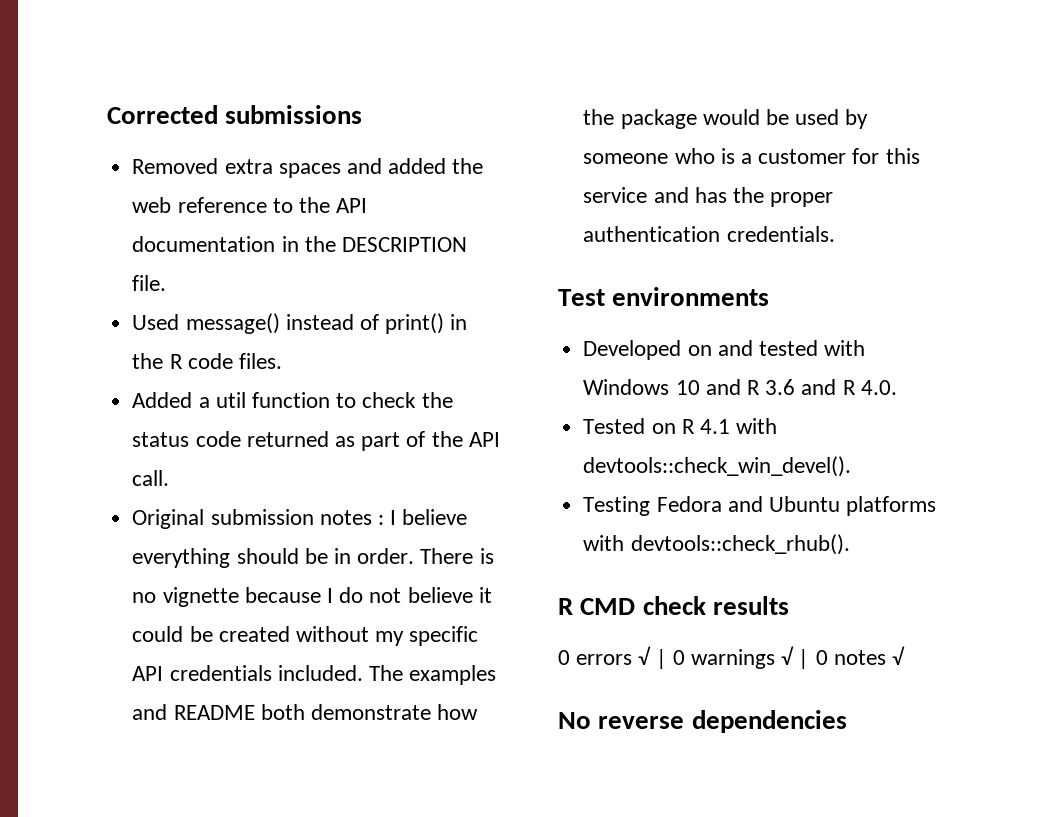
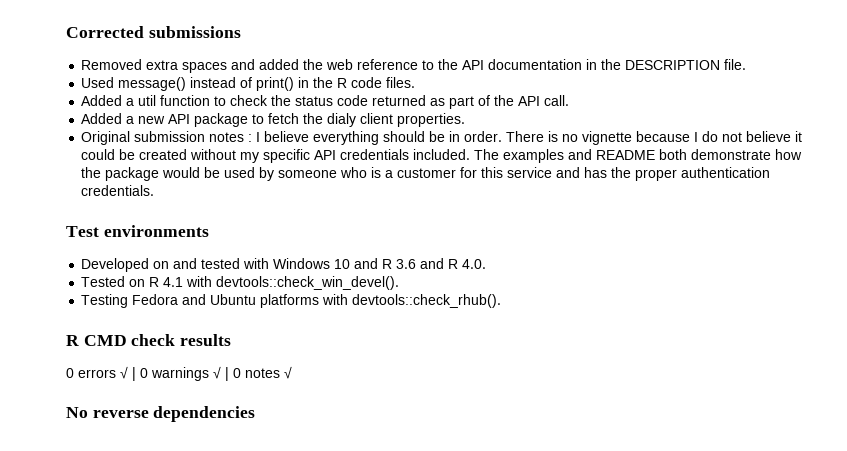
(170, 478) none -> [81,113,466,127] // Added a new API package to fetch the dialy client properties.

